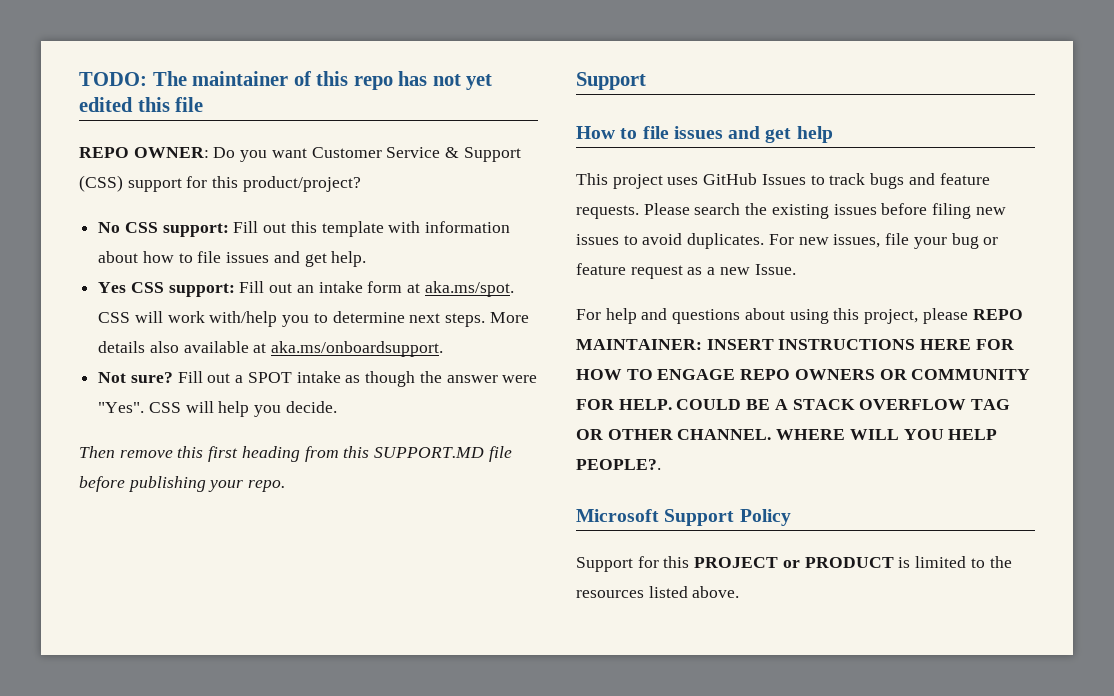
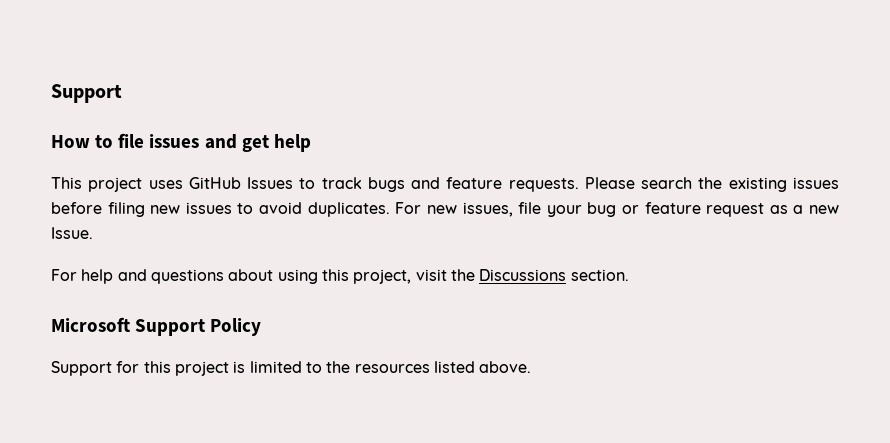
[79,71,493,90] [79,97,204,112] [79,147,521,162] [79,175,361,192] [98,221,511,237] [98,251,367,267] [98,281,514,297] [98,311,529,327] [98,341,444,357] [98,371,538,387] [98,401,337,417] [79,446,512,462] [79,476,286,492] TODO: The maintainer of this repo has not yet edited this file // REPO OWNER: Do you want Customer Service & Support (CSS) support for this product/project? // No CSS support: Fill out this template with information about how to file issues and get help. // Yes CSS support: Fill out an intake form at aka.ms/spot. CSS will work with/help you to determine next steps. More details also available at aka.ms/onboardsupport. // Not sure? Fill out a SPOT intake as though the answer were "Yes". CSS will help you decide. // Then remove this first heading from this SUPPORT.MD file before publishing your repo. // -> (51, 93) none
[922,308,1023,324] [576,339,1014,350] [576,369,1031,380] [576,399,1011,410] [576,429,998,440] [576,459,661,470] please REPO MAINTAINER: INSERT INSTRUCTIONS HERE FOR HOW TO ENGAGE REPO OWNERS OR COMMUNITY FOR HELP. COULD BE A STACK OVERFLOW TAG OR OTHER CHANNEL. WHERE WILL YOU HELP PEOPLE?. -> [415,269,629,281] visit the Discussions section.
[694,557,894,568] PROJECT or PRODUCT -> [174,361,229,376] project

